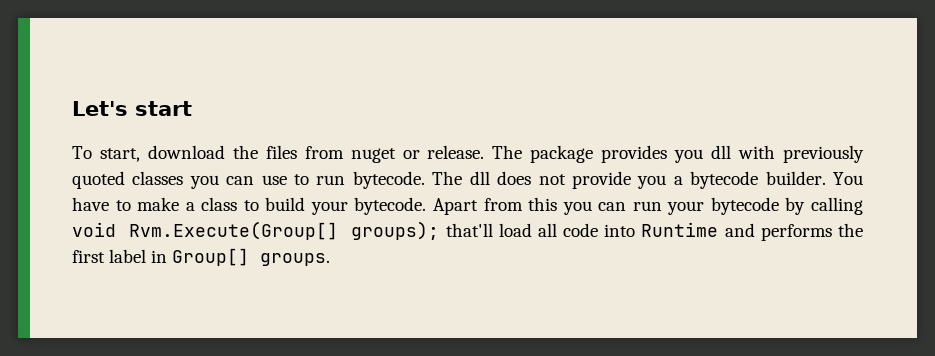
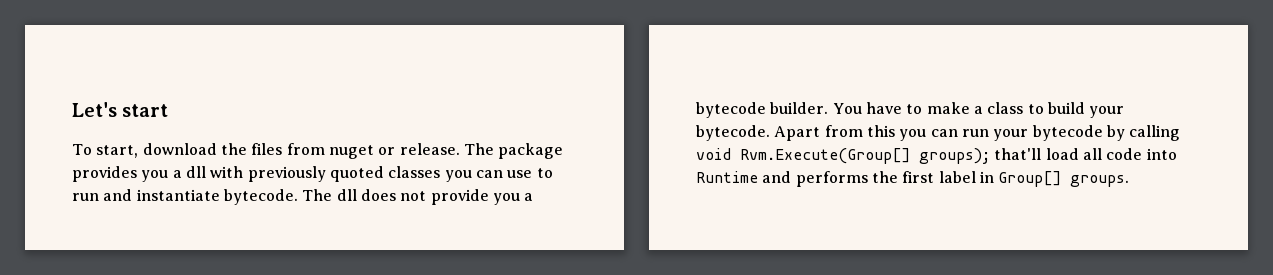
(704, 156) none -> [172,170,182,178] a
(346, 180) none -> [103,189,220,201] and instantiate

